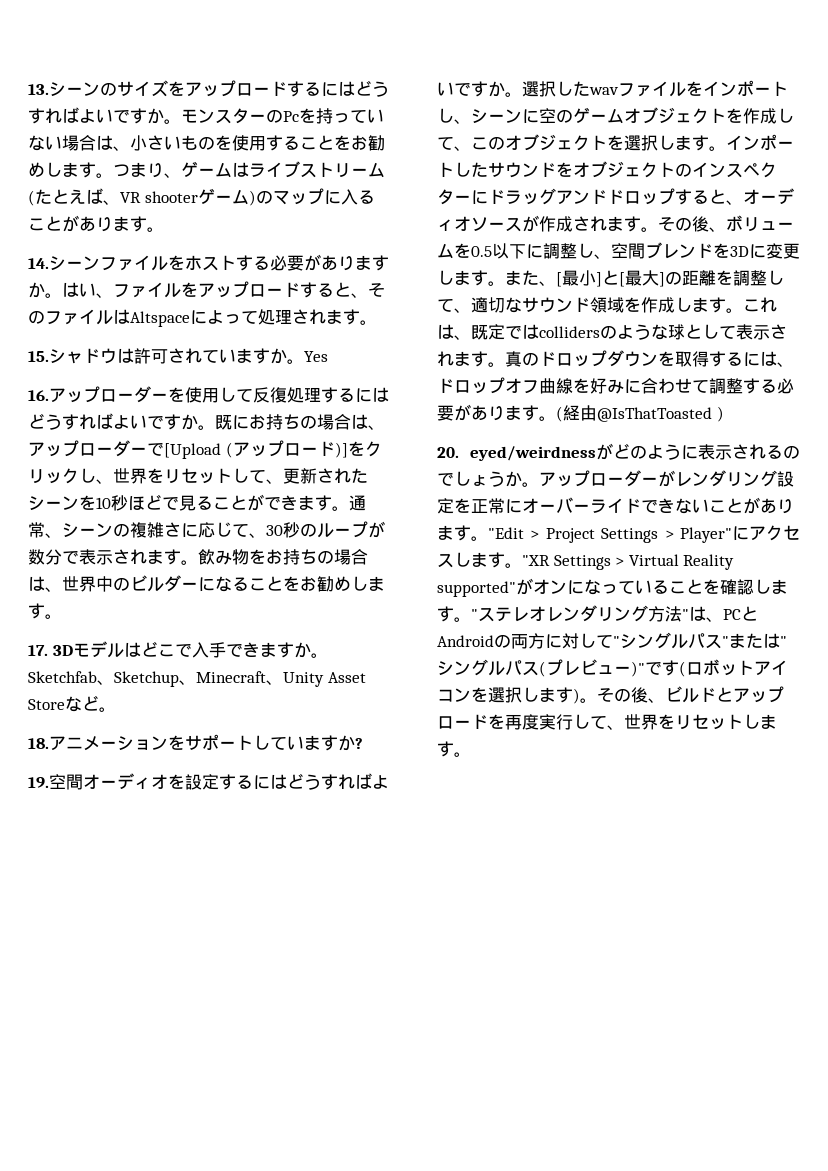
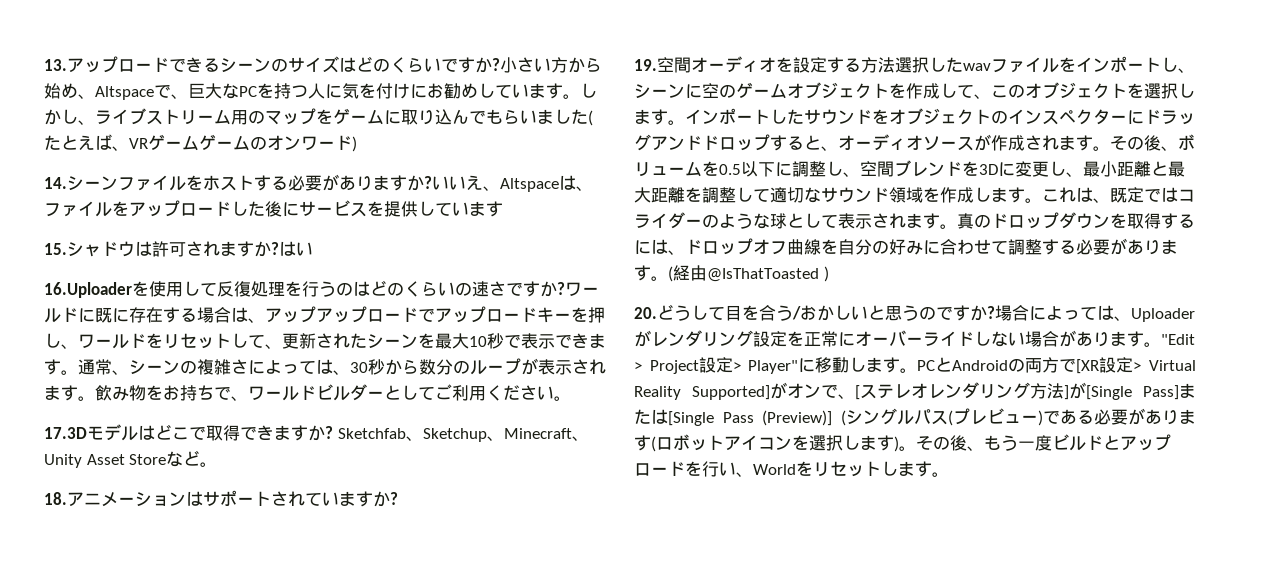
[49,80,389,97] [28,107,384,124] [28,135,385,151] [28,161,385,178] シーンのサイズをアップロードするにはどうすればよいですか。モンスターのPcを持っていない場合は、小さいものを使用することをお勧めします。つまり、ゲームはライブストリーム -> [67,56,602,73] [44,83,597,100] [44,108,588,125] アップロードできるシーンのサイズはどのくらいですか?小さい方から始め、Altspaceで、巨大なPCを持つ人に気を付けにお勧めしています。しかし、ライブストリーム用のマップをゲームに取り込んでもらいました
[144,188,375,206] [28,215,164,232] shooterゲーム)のマップに入ることがあります。 -> [148,134,357,152] ゲームゲームのオンワード)
[45,282,96,298] 。はい -> [424,175,576,192] ?いいえ、Altspaceは
[300,282,385,298] [28,309,377,327] すると、そのファイルはAltspaceによって処理されます。 -> [231,200,503,217] した後にサービスを提供しています
[202,348,328,364] [28,386,168,403] ていますか。Yes // 16.アップローダー -> [220,241,313,257] [44,282,132,298] ますか?はい // 16.Uploader
[321,387,389,403] [28,413,385,430] [28,440,382,459] [28,468,147,484] するにはどうすればよいですか。既にお持ちの場合は、アップローダーで[Upload (アップロード)]をクリックし、世界 -> [285,280,599,297] [44,306,605,323] [44,333,146,349] を行うのはどのくらいの速さですか?ワールドに既に存在する場合は、アップアップロードでアップロードキーを押し、ワールド
[96,494,264,511] 10秒ほどで見ることが -> [435,333,555,349] 最大10秒で表示
[198,522,300,538] 応じて、30秒 -> [265,359,453,375] よっては、30秒から数分
[28,549,79,565] 数分で -> (538, 366) none
[317,549,368,565] [28,575,385,592] [28,603,62,619] [28,645,73,656] の場合は、世界中のビルダーになることをお勧めします。 // 17. 3D -> [214,384,571,401] [44,427,87,439] で、ワールドビルダーとしてご利用ください。 // 17.3D
[191,642,226,658] 入手 -> [206,425,240,441] 取得
[310,653,328,658] 。 -> [325,426,333,439] ?
[168,735,185,750] を -> [186,491,203,506] は
[253,735,270,750] し -> [271,491,305,506] され
[253,773,389,790] [437,81,522,97] にはどうすればよいですか。 -> [861,57,895,73] 方法
[454,270,682,287] ます。また、[最小]と[最大]の -> [1066,161,1185,177] [634,187,651,203] 、最小距離と最大
[454,308,471,313] 、 -> (770, 195) none
[539,326,600,338] colliders -> [1178,189,1195,202] [634,212,702,229] コライダー
(590, 385) none -> [838,239,889,255] 自分の
[470,443,800,461] [437,470,658,487] eyed/weirdnessがどのように表示されるのでしょうか。アップローダー -> [657,304,1195,322] どうして目を合う/おかしいと思うのですか?場合によっては、Uploader
[641,498,743,514] できないこと -> [974,331,1059,347] しない場合
[601,528,659,543] Settings -> [698,357,733,373] 設定
[749,525,800,541] [437,552,735,570] [437,578,788,597] [437,606,478,622] アクセスします。"XR Settings > Virtual Reality supported"がオンになっていることを確認します。" -> [815,357,1196,374] [634,382,860,400] 移動します。PCとAndroidの両方で[XR設定> Virtual Reality Supported]がオンで、[
[682,606,758,622] [437,632,787,649] "は、PCとAndroidの両方に対して"シングルパス"または" -> [1064,382,1196,400] [634,409,846,426] ]が[Single Pass]または[Single Pass (Preview)] (
[631,661,662,677] )"で -> [1038,408,1196,426] )である必要がありま
(665, 700) none -> [984,435,1052,451] もう一度
[505,714,658,730] 再度実行して、世界 -> [702,461,796,477] 行い、World

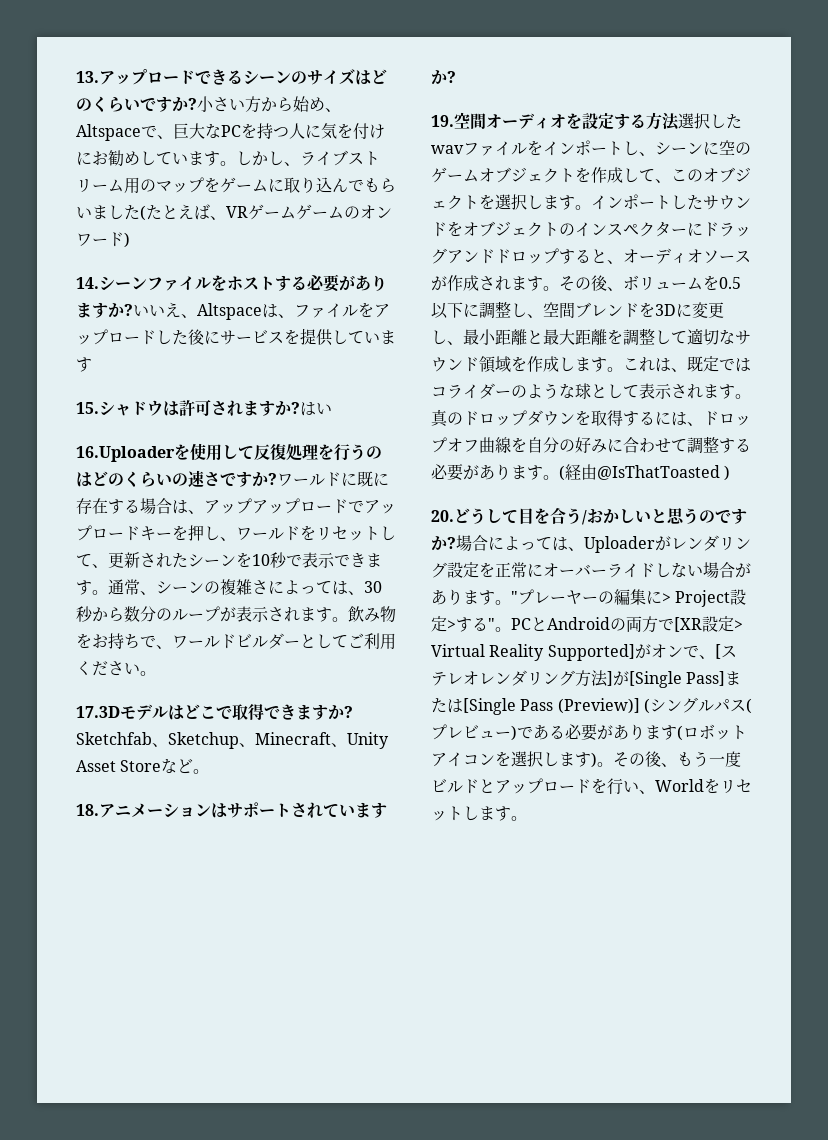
[435,333,469,349] 最大 -> (252, 560) none
[1161,334,1195,345] [634,357,901,374] "Edit > Project設定> Player"に移動します -> [511,589,747,607] [431,616,495,632] "プレーヤーの編集に> Project設定>する"

